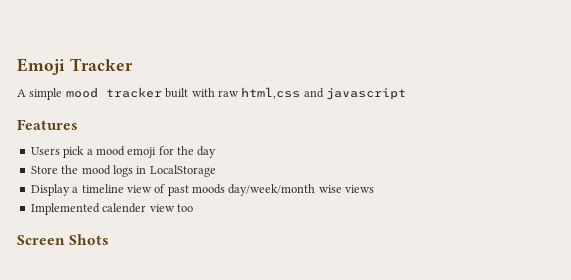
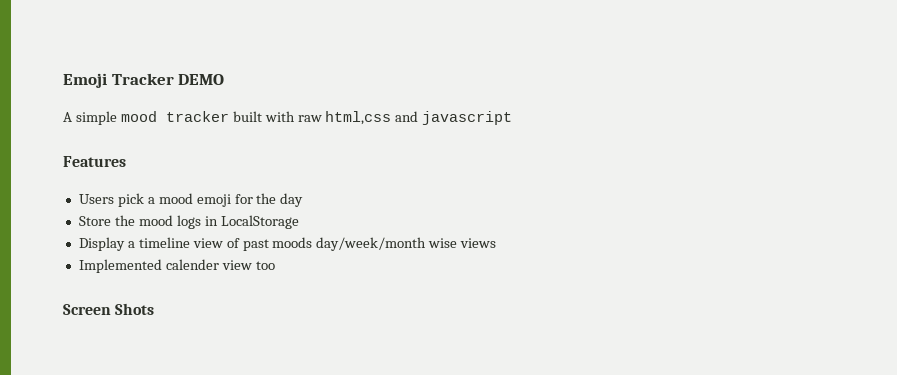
(133, 64) none -> [178,74,225,85] DEMO

